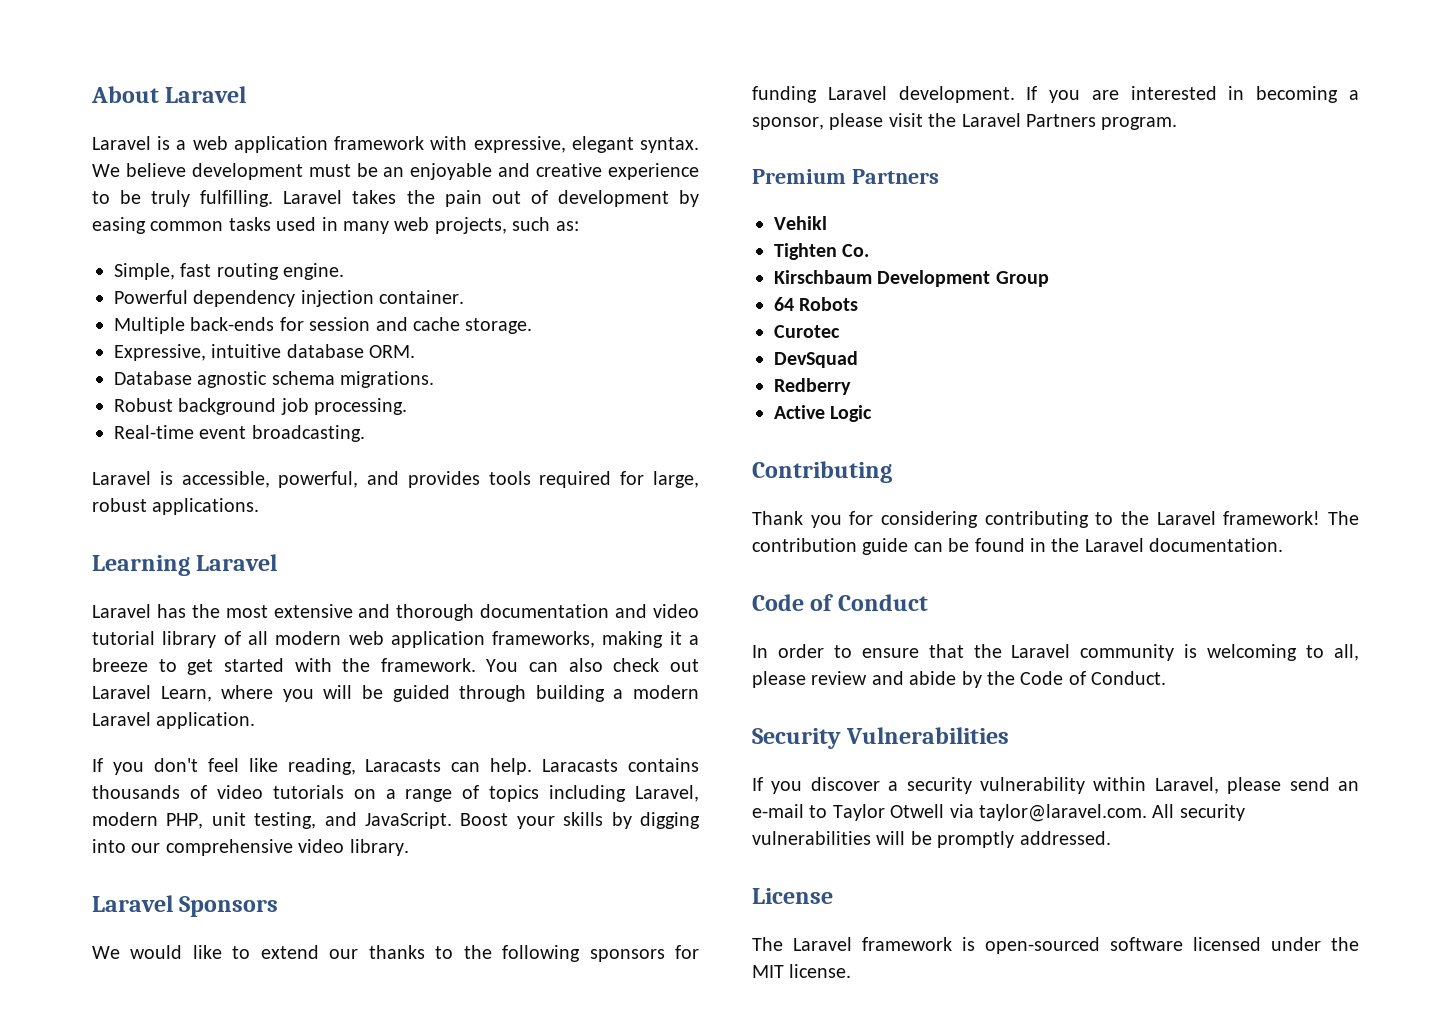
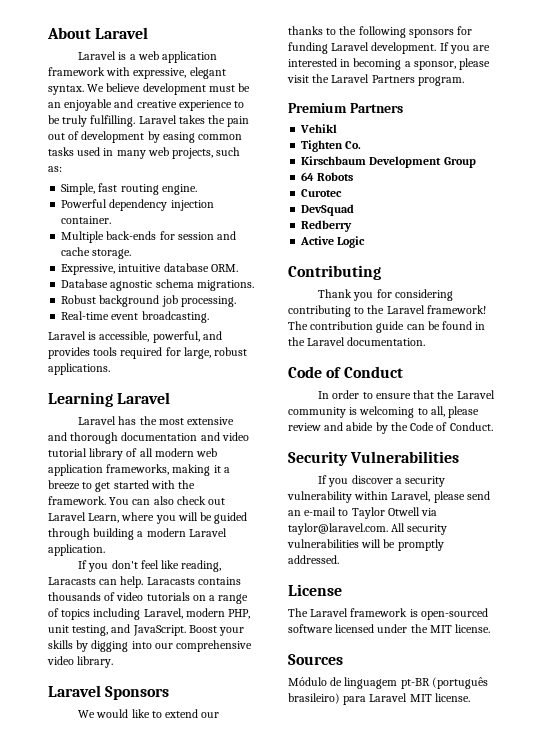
(852, 971) none -> [288,654,343,665] [288,677,488,689] [288,693,470,705] // Sources // Módulo de linguagem pt-BR (português brasileiro) para Laravel MIT license.

